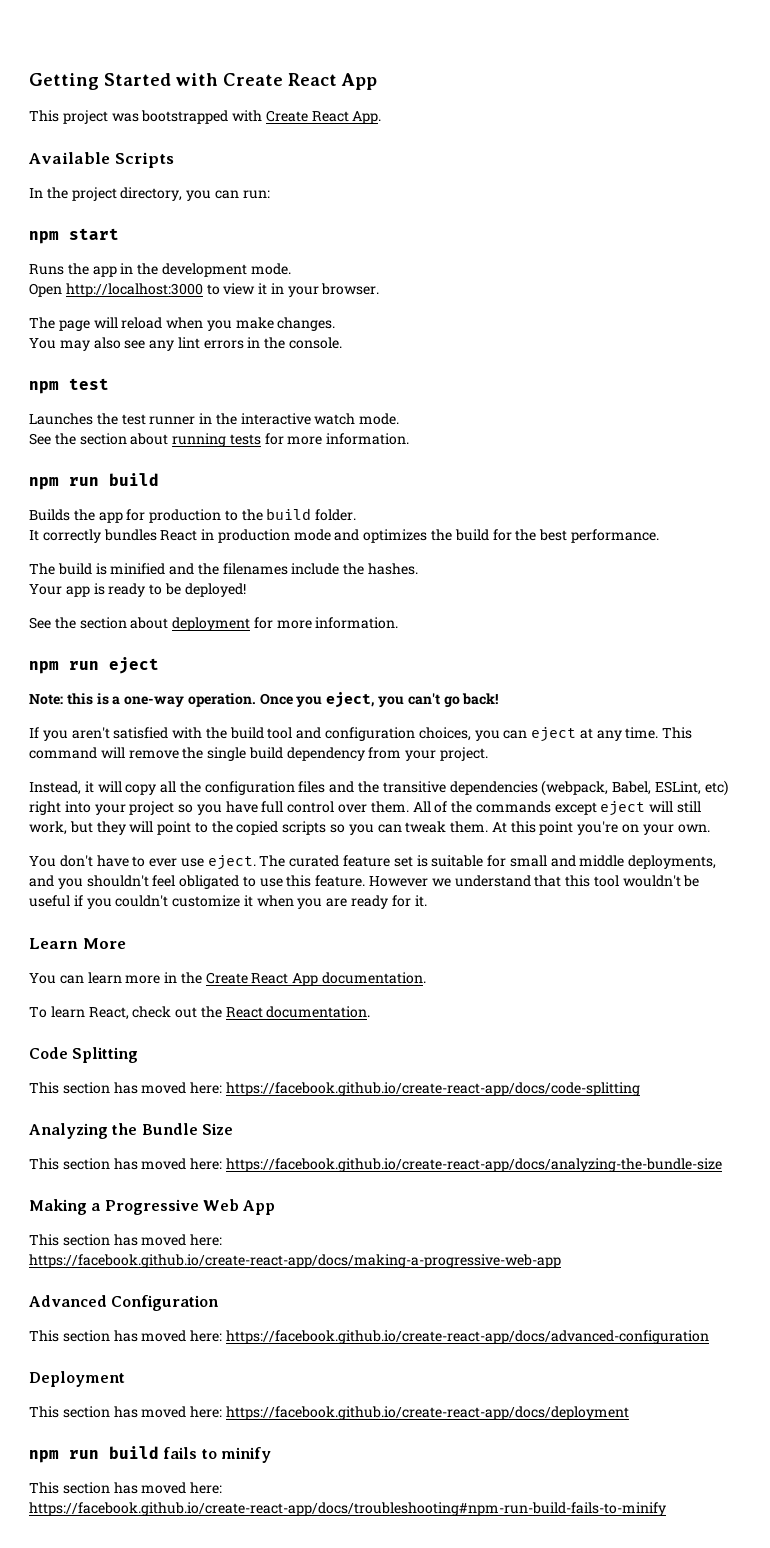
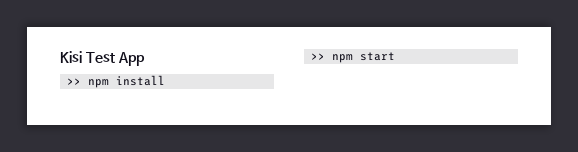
[29,73,377,90] [29,110,382,124] [28,152,174,168] [29,187,270,201] [29,228,119,244] [29,263,291,277] [29,283,380,297] [29,317,336,331] [29,337,343,351] [29,378,109,394] [29,413,400,425] [29,433,410,447] [29,473,159,490] [29,508,357,523] [29,529,659,543] [29,563,419,575] [29,583,246,597] [29,617,399,631] [29,657,159,674] [29,692,499,708] [29,727,693,742] [29,747,489,761] [29,780,728,796] [29,801,702,816] [29,821,710,835] [29,855,717,870] [29,875,700,889] [29,895,427,909] [29,938,126,949] [29,972,427,986] [29,1006,371,1020] [29,1047,139,1063] [29,1082,640,1096] [29,1123,233,1139] [29,1158,722,1172] [29,1199,276,1215] [29,1234,223,1246] [29,1254,561,1268] [29,1295,220,1311] [29,1330,709,1344] [29,1371,125,1387] [29,1406,629,1420] [29,1446,271,1463] [29,1482,223,1494] [29,1502,666,1516] Getting Started with Create React App // This project was bootstrapped with Create React App. // Available Scripts // In the project directory, you can run: // npm start // Runs the app in the development mode. // Open http://localhost:3000 to view it in your browser. // The page will reload when you make changes. // You may also see any lint errors in the console. // npm test // Launches the test runner in the interactive watch mode. // See the section about running tests for more information. // npm run build // Builds the app for production to the build folder. // It correctly bundles React in production mode and optimizes the build for the best performance. // The build is minified and the filenames include the hashes. // Your app is ready to be deployed! // See the section about deployment for more information. // npm run eject // Note: this is a one-way operation. Once you eject, you can't go back! // If you aren't satisfied with the build tool and configuration choices, you can eject at any time. This command will remove the single build dependency from your project. // Instead, it will copy all the configuration files and the transitive dependencies (webpack, Babel, ESLint, etc) right into your project so you have full control over them. All of the commands except eject will still work, but they will point to the copied scripts so you can tweak them. At this point you're on your own. // You don't have to ever use eject. The curated feature set is suitable for small and middle deployments, and you shouldn't feel obligated to use this feature. However we understand that this tool wouldn't be useful if you couldn't customize it when you are ready for it. // Learn More // You can learn more in the Create React App documentation. // To learn React, check out the React documentation. // Code Splitting // This section has moved here: https://facebook.github.io/create-react-app/docs/code-splitting // Analyzing the Bundle Size // This section has moved here: https://facebook.github.io/create-react-app/docs/analyzing-the-bundle-size // Making a Progressive Web App // This section has moved here: https://facebook.github.io/create-react-app/docs/making-a-progressive-web-app // Advanced Configuration // This section has moved here: https://facebook.github.io/create-react-app/docs/advanced-configuration // Deployment // This section has moved here: https://facebook.github.io/create-react-app/docs/deployment // npm run build fails to minify // This section has moved here: https://facebook.github.io/create-react-app/docs/troubleshooting#npm-run-build-fails-to-minify -> [60,51,145,66] [66,75,165,88] [310,52,395,63] Kisi Test App // >> npm install // >> npm start

